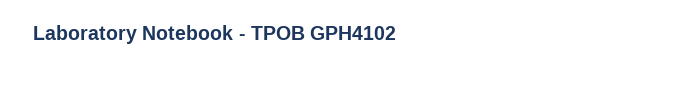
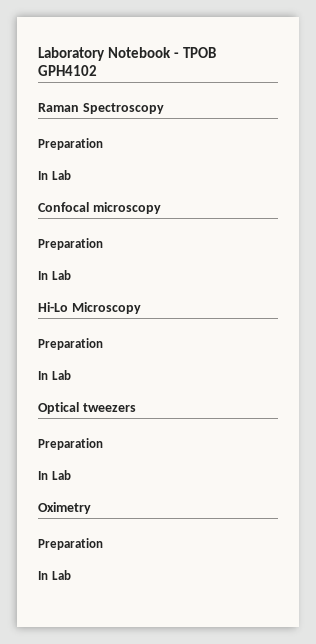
(397, 33) none -> [38,103,164,114] [38,138,103,150] [38,170,71,180] [38,202,161,214] [38,238,103,250] [38,270,71,280] [38,302,141,314] [38,338,103,350] [38,370,71,380] [38,402,136,414] [38,438,103,450] [38,470,71,480] [38,502,91,514] [38,538,103,550] [38,570,71,580] // Raman Spectroscopy // Preparation // In Lab // Confocal microscopy // Preparation // In Lab // Hi-Lo Microscopy // Preparation // In Lab // Optical tweezers // Preparation // In Lab // Oximetry // Preparation // In Lab

